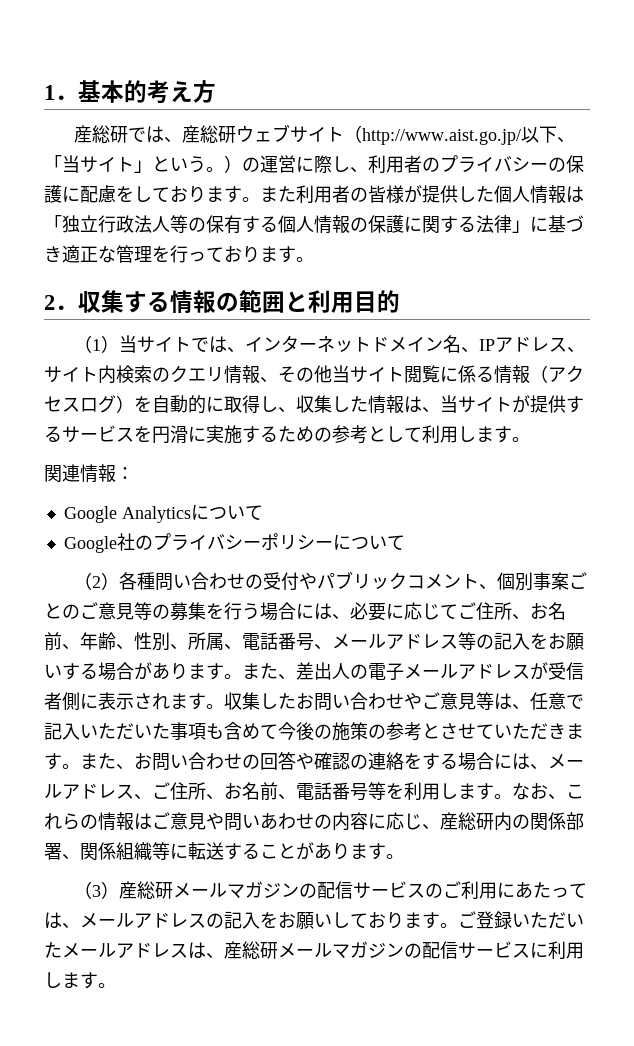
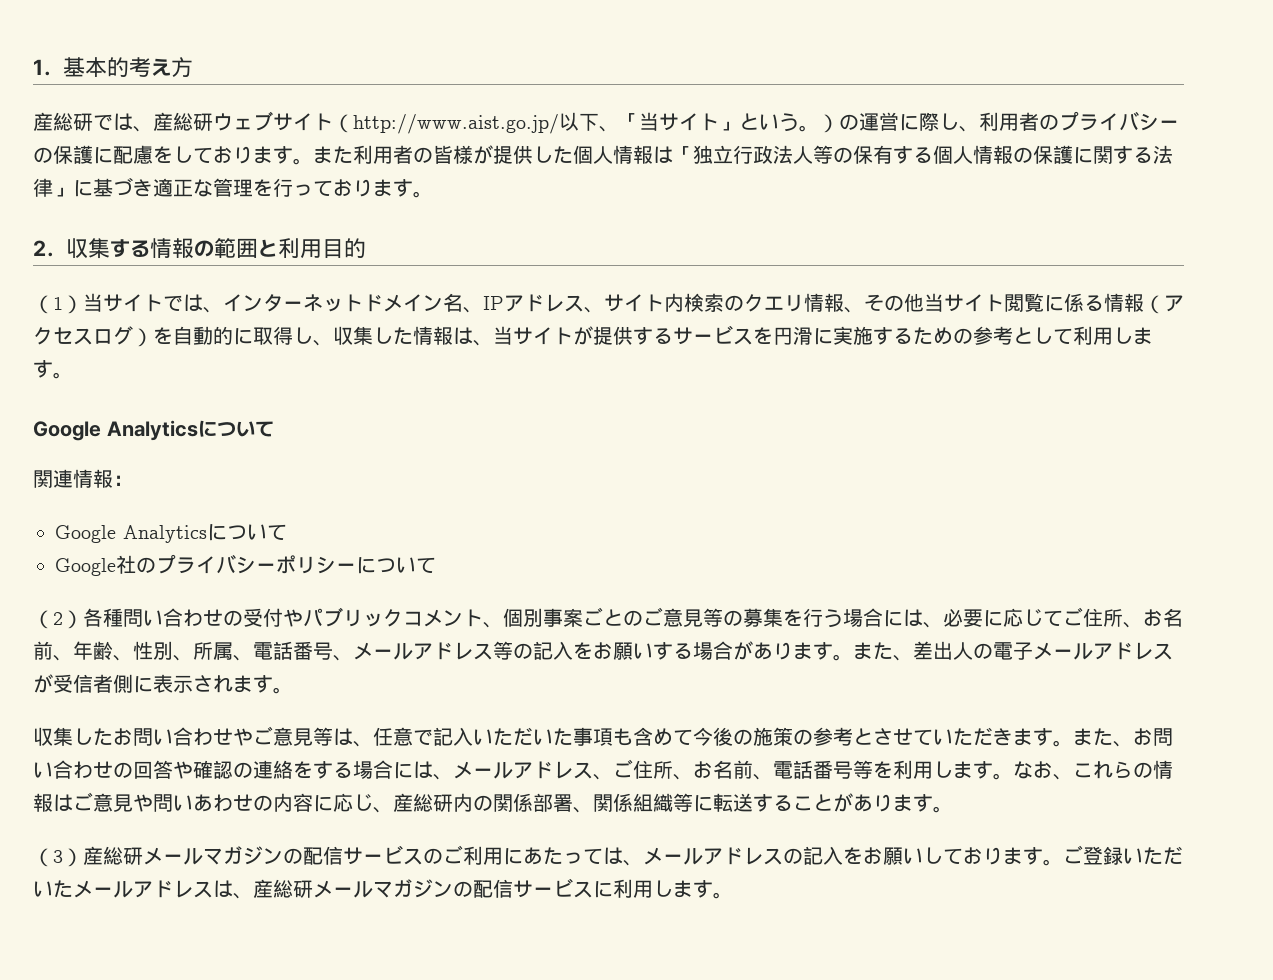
(530, 439) none -> [33,420,274,441] // Google Analyticsについて
(224, 706) none -> (293, 690) //

